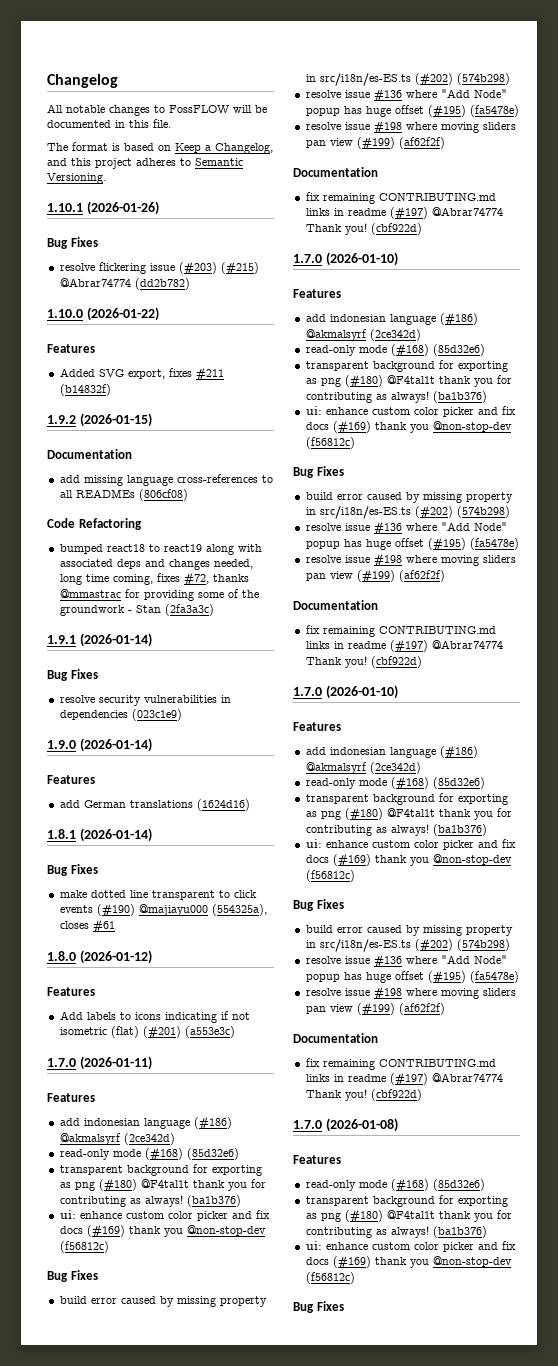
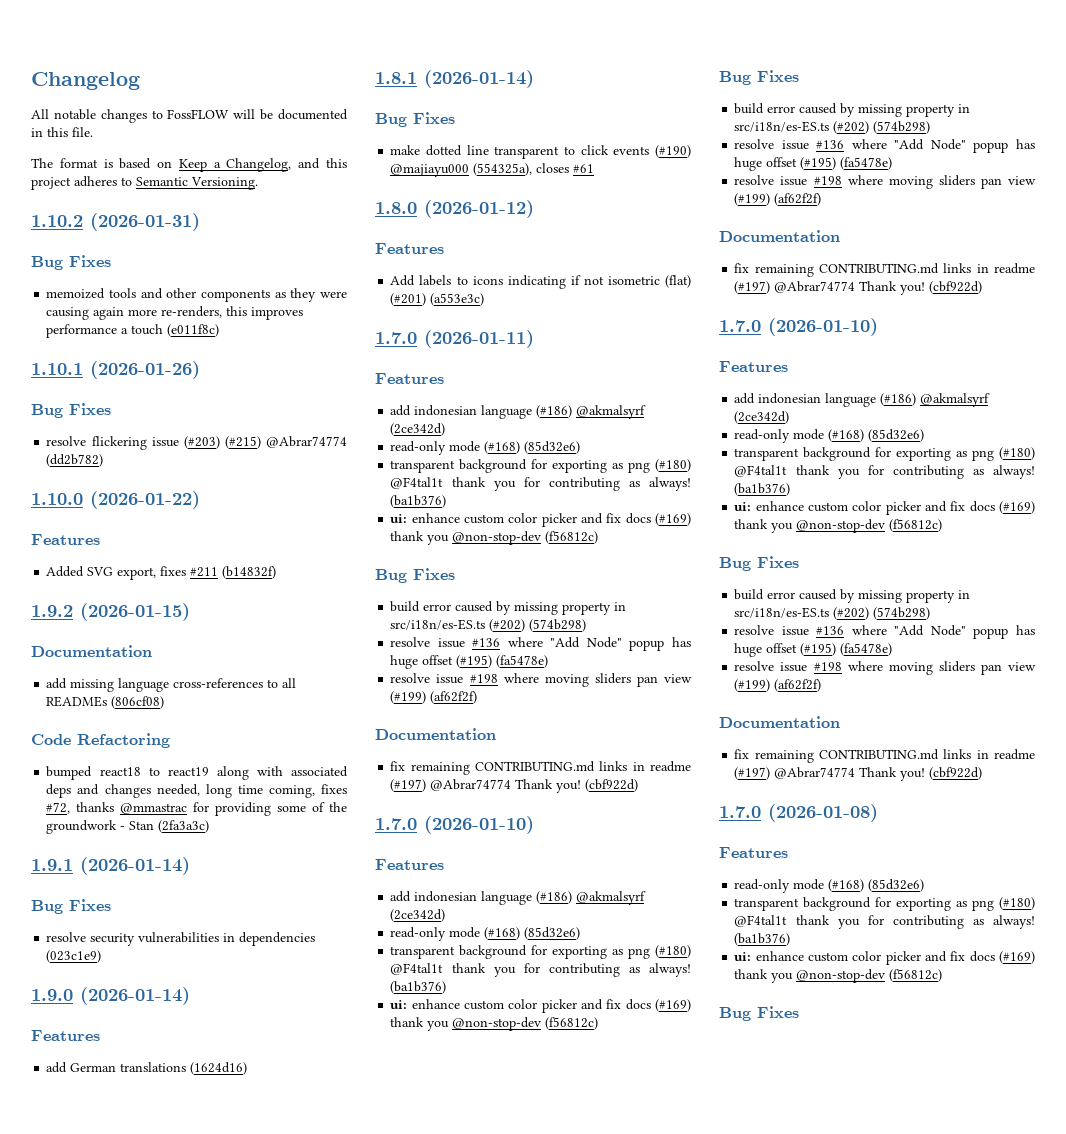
(106, 178) none -> [31,213,200,231] [31,255,111,270] [46,288,348,302] [46,306,304,320] [46,324,220,338] // 1.10.2 (2026-01-31) // Bug Fixes // memoized tools and other components as they were causing again more re-renders, this improves performance a touch (e011f8c)

